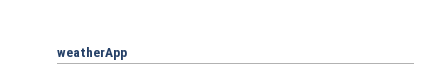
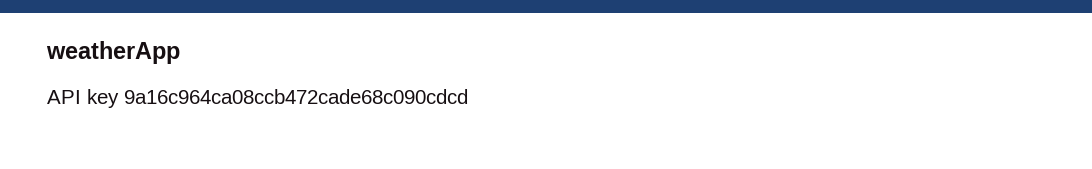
(127, 53) none -> [47,89,468,108] // API key 9a16c964ca08ccb472cade68c090cdcd

